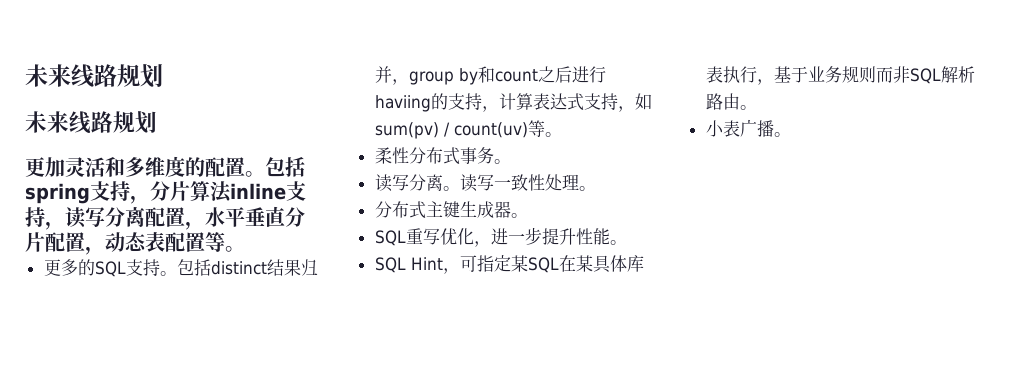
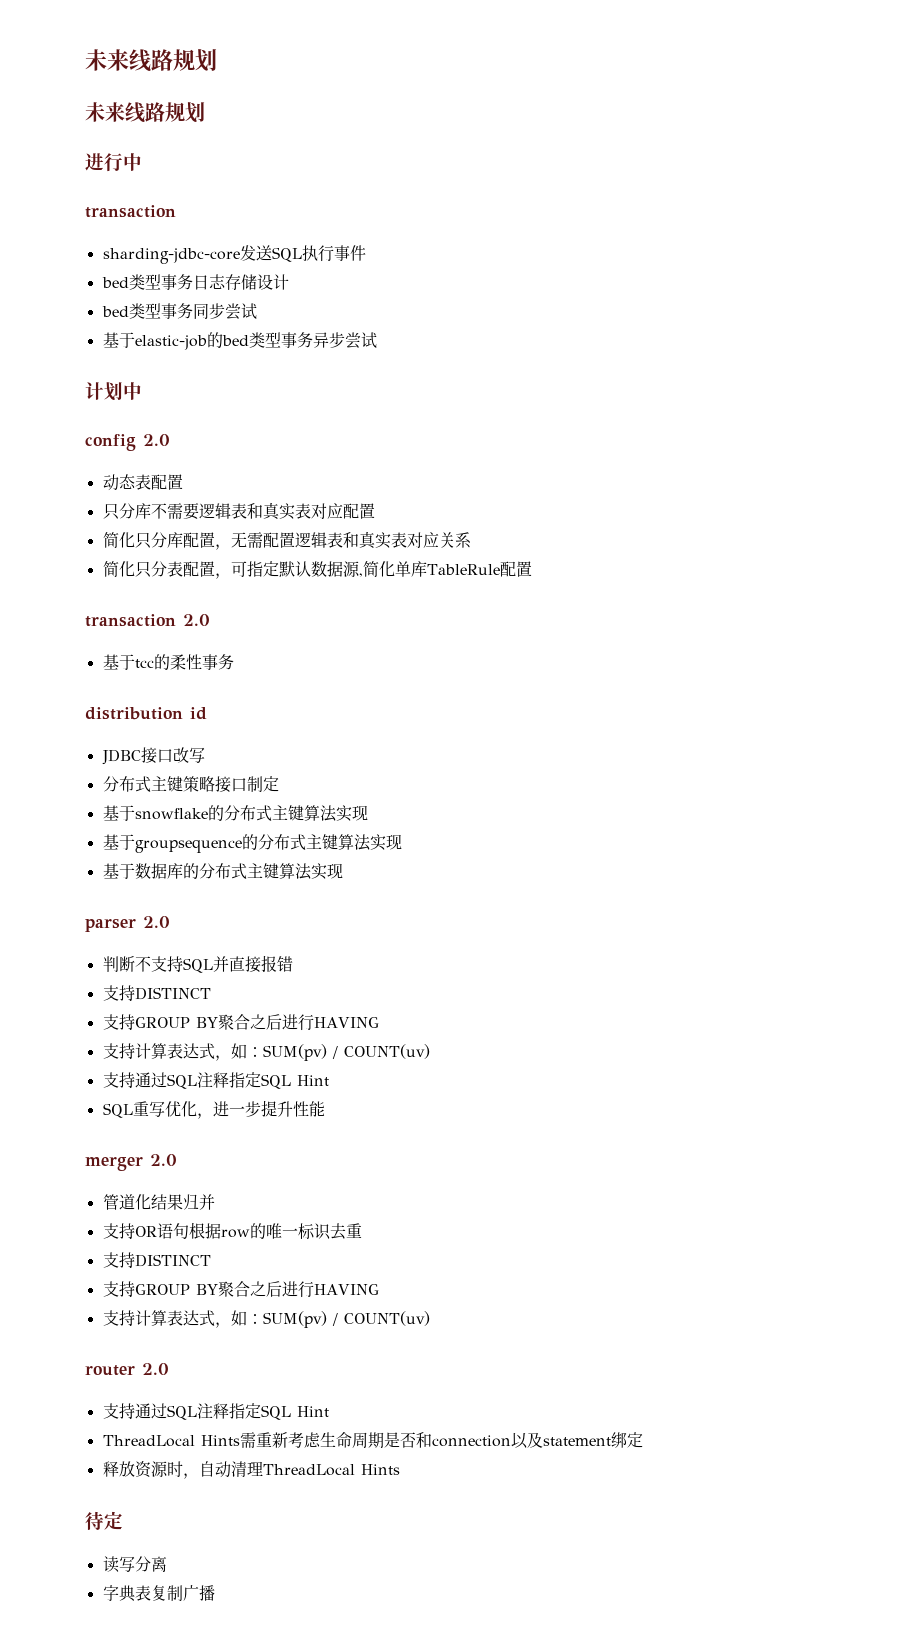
[25,156,305,177] [25,181,306,204] [25,206,305,230] [25,232,245,255] [43,259,318,277] [374,66,606,85] [374,93,652,112] [374,120,562,139] [374,147,511,165] [374,174,596,192] [374,201,528,219] 更加灵活和多维度的配置。包括spring支持，分片算法inline支持，读写分离配置，水平垂直分片配置，动态表配置等。 // 更多的SQL支持。包括distinct结果归并，group by和count之后进行haviing的支持，计算表达式支持，如sum(pv) / count(uv)等。 // 柔性分布式事务。 // 读写分离。读写一致性处理。 // 分布式主键生成器。 -> [85,153,142,172] [85,205,176,218] [102,245,366,264] [101,274,289,290] [101,303,257,320] [102,332,377,350] [85,382,142,401] [85,434,170,451] [102,474,183,491] [102,502,375,520] [102,531,471,550] [102,561,532,579] [85,614,210,627] [102,654,234,670] [85,707,207,720] [101,747,205,765] [102,776,279,793] [102,805,368,822] [102,834,402,853] [102,863,343,880] [85,916,170,932] [102,955,293,973] [102,985,211,1001] [102,1014,379,1031] [102,1043,430,1061] [102,1072,329,1089] 进行中 // transaction // sharding-jdbc-core发送SQL执行事件 // bed类型事务日志存储设计 // bed类型事务同步尝试 // 基于elastic-job的bed类型事务异步尝试 // 计划中 // config 2.0 // 动态表配置 // 只分库不需要逻辑表和真实表对应配置 // 简化只分库配置，无需配置逻辑表和真实表对应关系 // 简化只分表配置，可指定默认数据源,简化单库TableRule配置 // transaction 2.0 // 基于tcc的柔性事务 // distribution id // JDBC接口改写 // 分布式主键策略接口制定 // 基于snowflake的分布式主键算法实现 // 基于groupsequence的分布式主键算法实现 // 基于数据库的分布式主键算法实现 // parser 2.0 // 判断不支持SQL并直接报错 // 支持DISTINCT // 支持GROUP BY聚合之后进行HAVING // 支持计算表达式，如：SUM(pv) / COUNT(uv) // 支持通过SQL注释指定SQL Hint
[609,240,627,245] [374,255,644,274] [705,66,975,85] [705,93,757,110] [705,119,791,137] 。 // SQL Hint，可指定某SQL在某具体库表执行，基于业务规则而非SQL解析路由。 // 小表广播。 -> [85,1154,177,1171] [102,1194,215,1210] [102,1222,362,1240] [102,1252,211,1268] [102,1281,379,1298] [102,1310,430,1328] [85,1363,169,1376] [102,1403,329,1420] [102,1432,643,1449] [102,1461,400,1479] [85,1511,123,1530] [102,1556,167,1573] [102,1585,215,1602] // merger 2.0 // 管道化结果归并 // 支持OR语句根据row的唯一标识去重 // 支持DISTINCT // 支持GROUP BY聚合之后进行HAVING // 支持计算表达式，如：SUM(pv) / COUNT(uv) // router 2.0 // 支持通过SQL注释指定SQL Hint // ThreadLocal Hints需重新考虑生命周期是否和connection以及statement绑定 // 释放资源时，自动清理ThreadLocal Hints // 待定 // 读写分离 // 字典表复制广播

